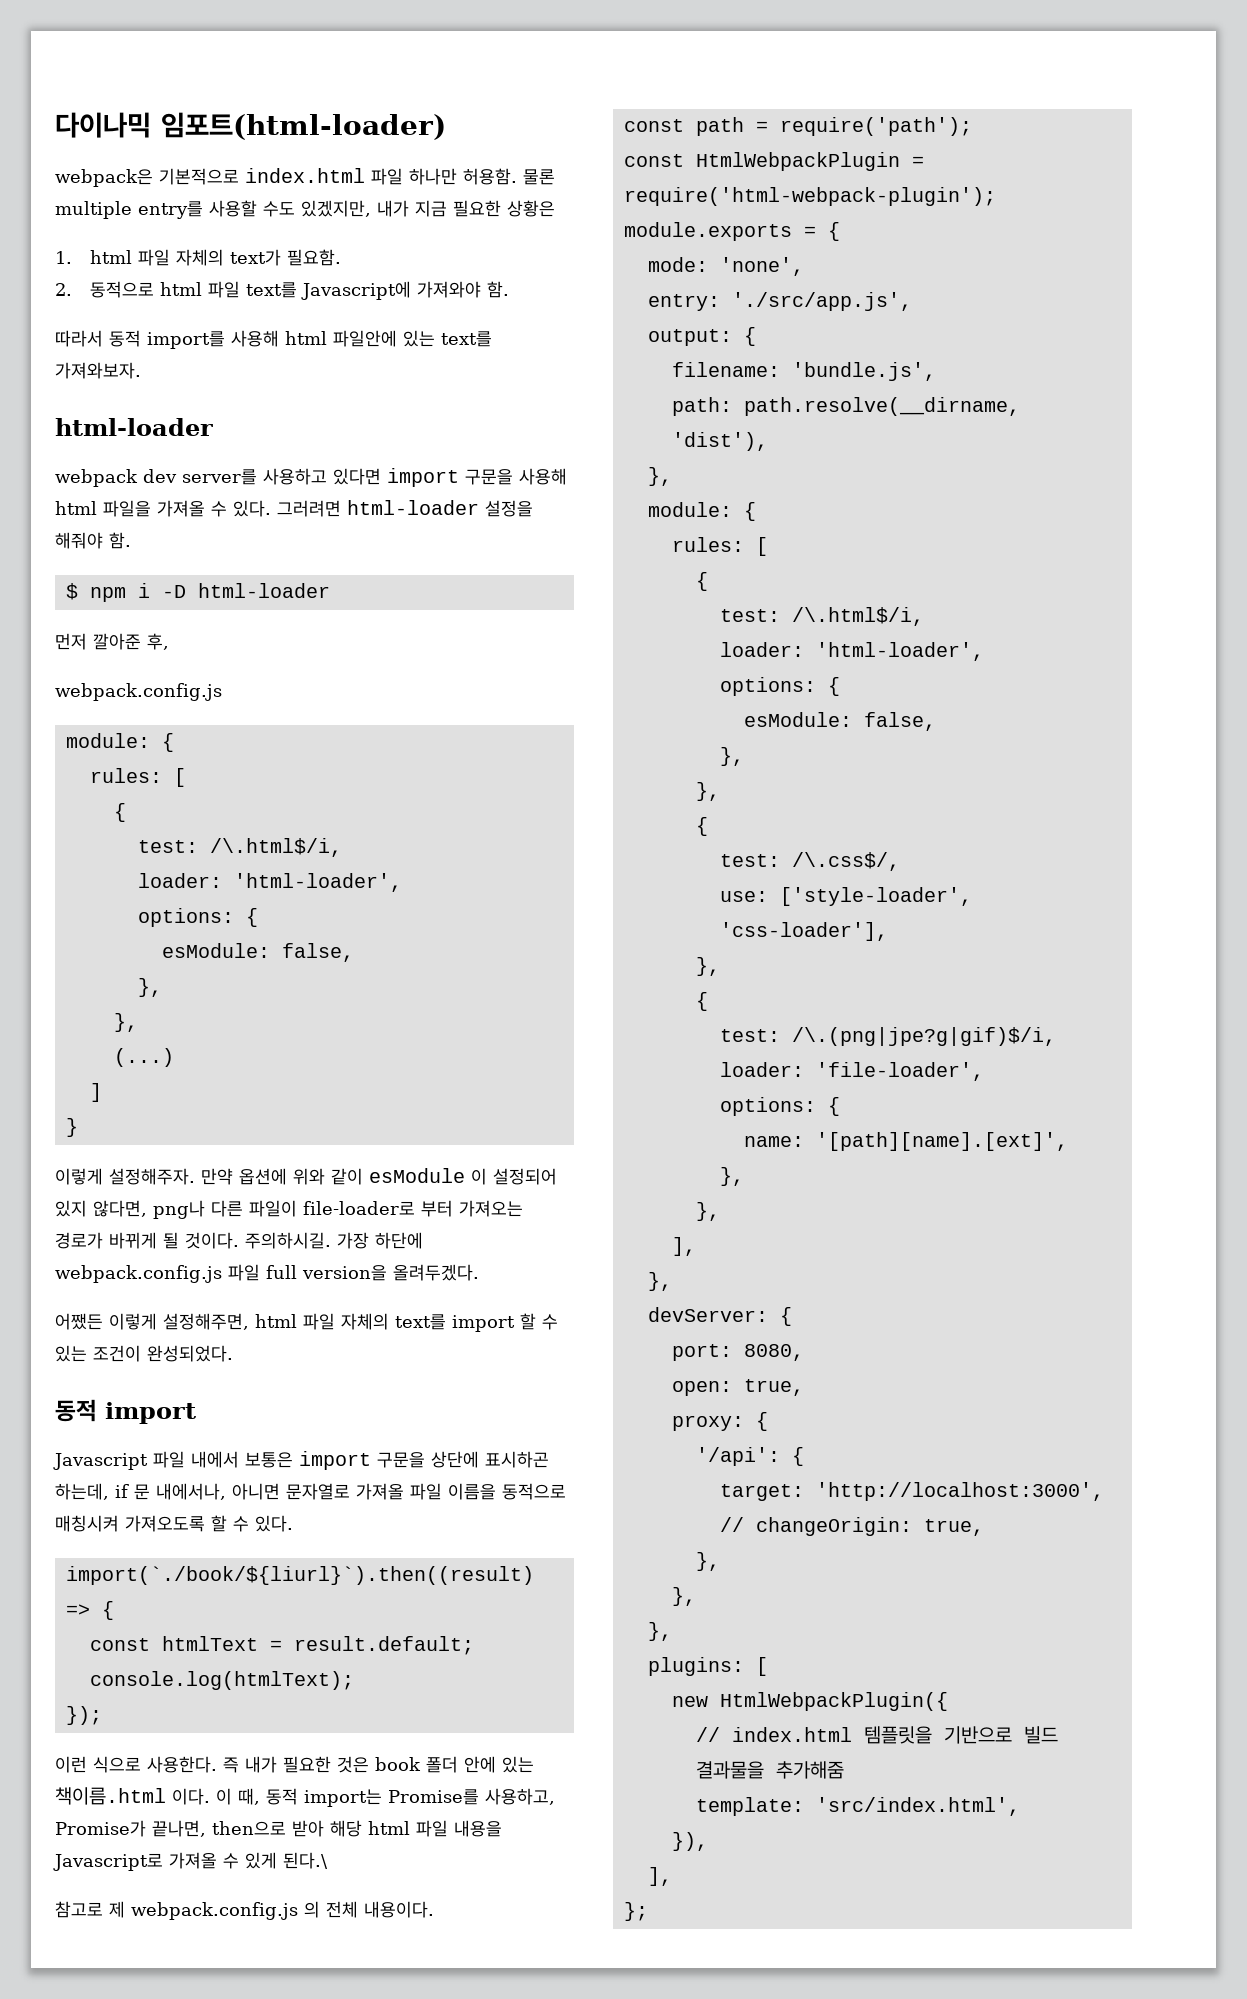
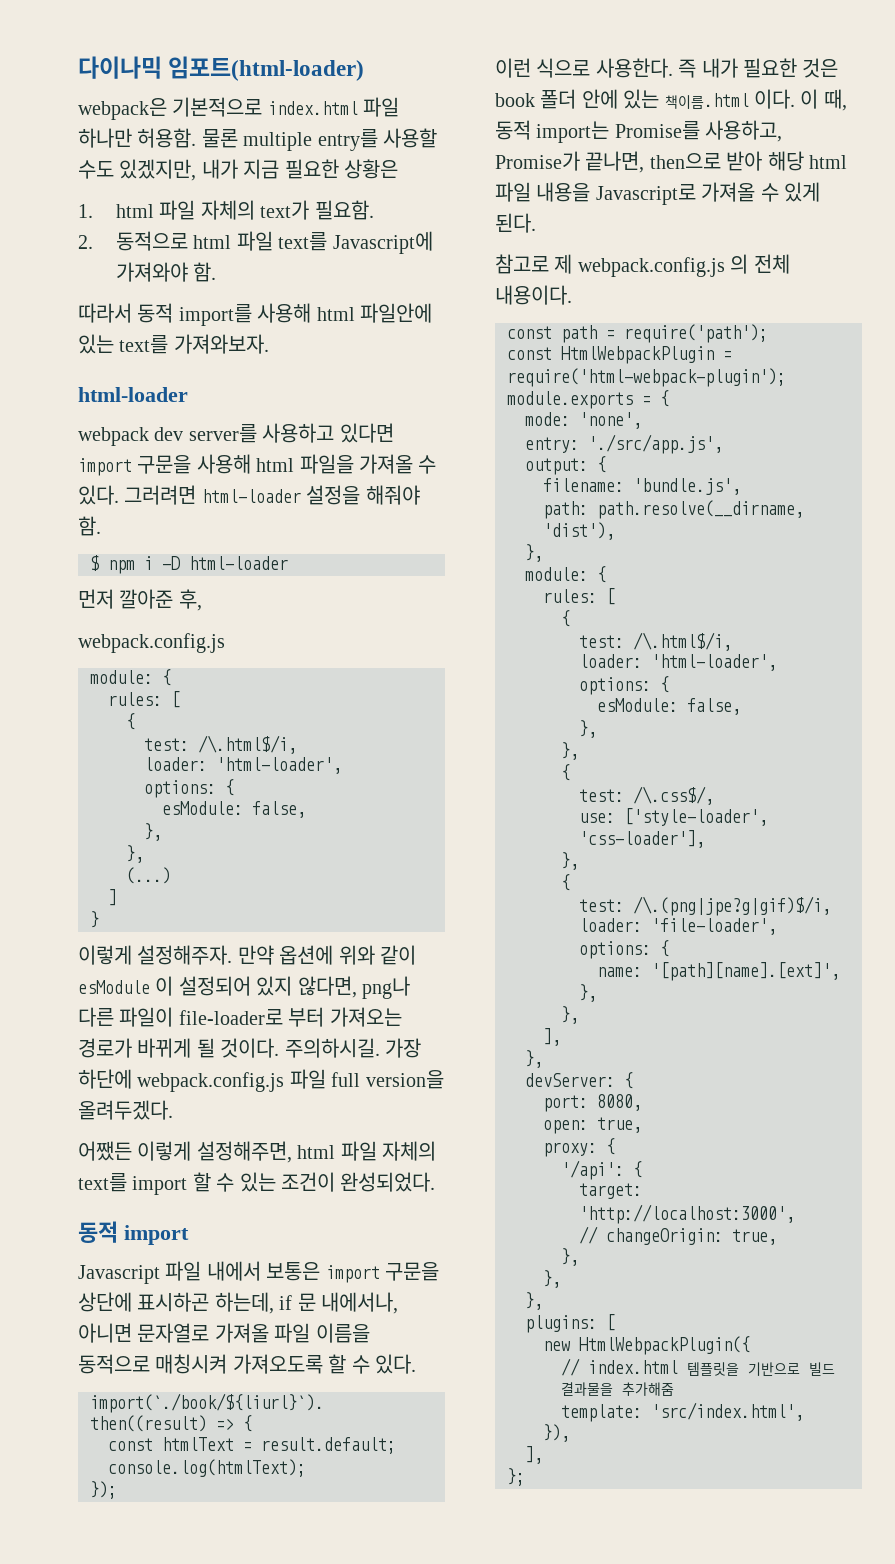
[283,1852,328,1869] 된다.\ -> [495,213,536,233] 된다.

